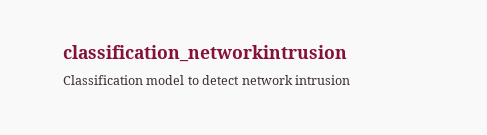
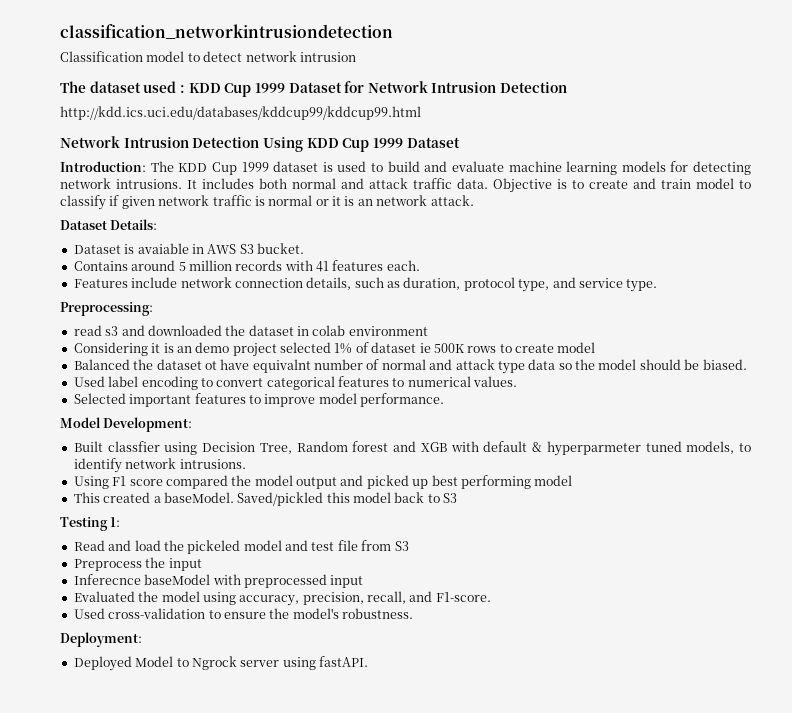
[63,45,347,62] classification_networkintrusion -> [60,24,393,39] classification_networkintrusiondetection
(350, 80) none -> [60,81,568,97] [60,106,421,120] [60,136,460,152] [60,161,751,175] [60,178,751,193] [60,195,474,210] [60,219,158,230] [73,243,304,254] [73,260,420,272] [73,277,658,292] [60,302,153,316] [73,325,428,336] [73,342,596,357] [73,359,747,374] [73,376,518,390] [73,393,444,407] [60,417,193,432] [73,441,751,456] [73,458,246,473] [73,475,573,489] [73,492,458,506] [60,517,121,531] [73,540,409,554] [73,557,202,571] [73,574,364,588] [73,591,491,606] [73,608,413,619] [60,632,142,647] [73,656,368,671] // The dataset used : KDD Cup 1999 Dataset for Network Intrusion Detection // http://kdd.ics.uci.edu/databases/kddcup99/kddcup99.html // Network Intrusion Detection Using KDD Cup 1999 Dataset // Introduction: The KDD Cup 1999 dataset is used to build and evaluate machine learning models for detecting network intrusions. It includes both normal and attack traffic data. Objective is to create and train model to classify if given network traffic is normal or it is an network attack. // Dataset Details: // Dataset is avaiable in AWS S3 bucket. // Contains around 5 million records with 41 features each. // Features include network connection details, such as duration, protocol type, and service type. // Preprocessing: // read s3 and downloaded the dataset in colab environment // Considering it is an demo project selected 1% of dataset ie 500K rows to create model // Balanced the dataset ot have equivalnt number of normal and attack type data so the model should be biased. // Used label encoding to convert categorical features to numerical values. // Selected important features to improve model performance. // Model Development: // Built classfier using Decision Tree, Random forest and XGB with default & hyperparmeter tuned models, to identify network intrusions. // Using F1 score compared the model output and picked up best performing model // This created a baseModel. Saved/pickled this model back to S3 // Testing 1: // Read and load the pickeled model and test file from S3 // Preprocess the input // Inferecnce baseModel with preprocessed input // Evaluated the model using accuracy, precision, recall, and F1-score. // Used cross-validation to ensure the model's robustness. // Deployment: // Deployed Model to Ngrock server using fastAPI.

